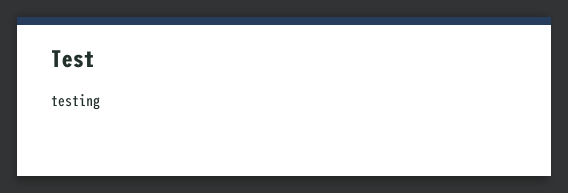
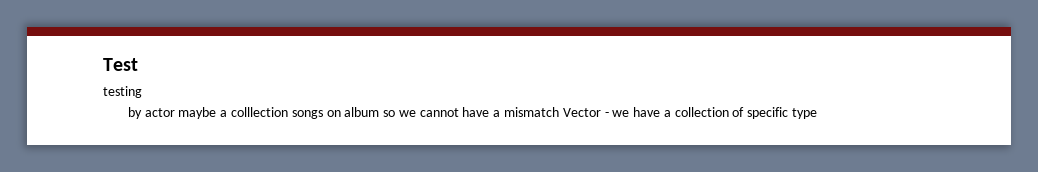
(100, 102) none -> [127,107,817,119] // by actor maybe a colllection songs on album so we cannot have a mismatch Vector - we have a collection of specific type

